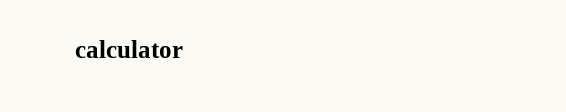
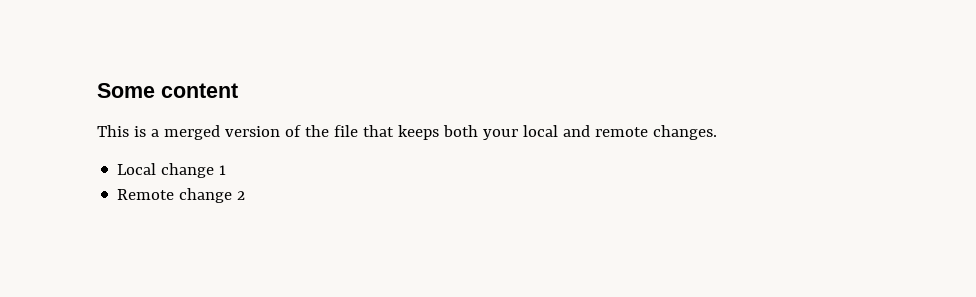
[75,40,183,58] calculator -> [97,83,238,98] [97,125,717,140] [117,163,227,178] [117,188,246,203] Some content // This is a merged version of the file that keeps both your local and remote changes. // Local change 1 // Remote change 2

